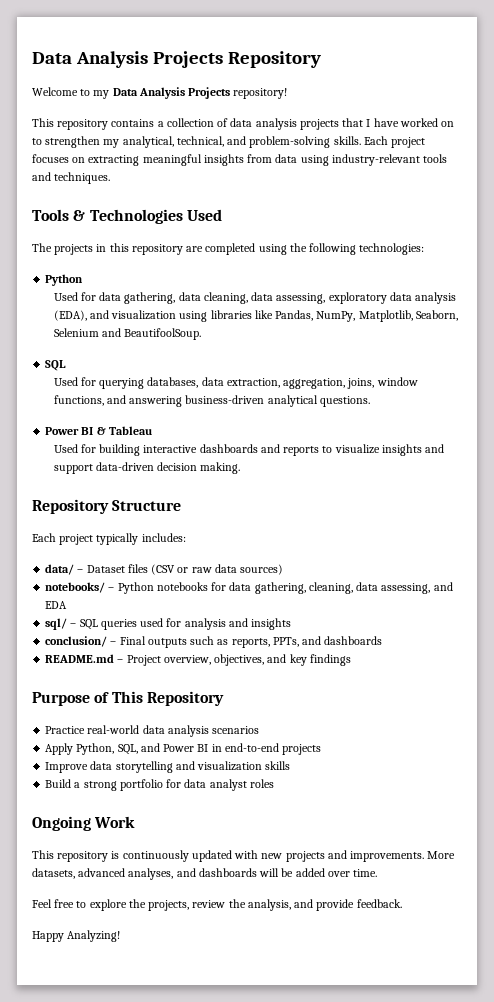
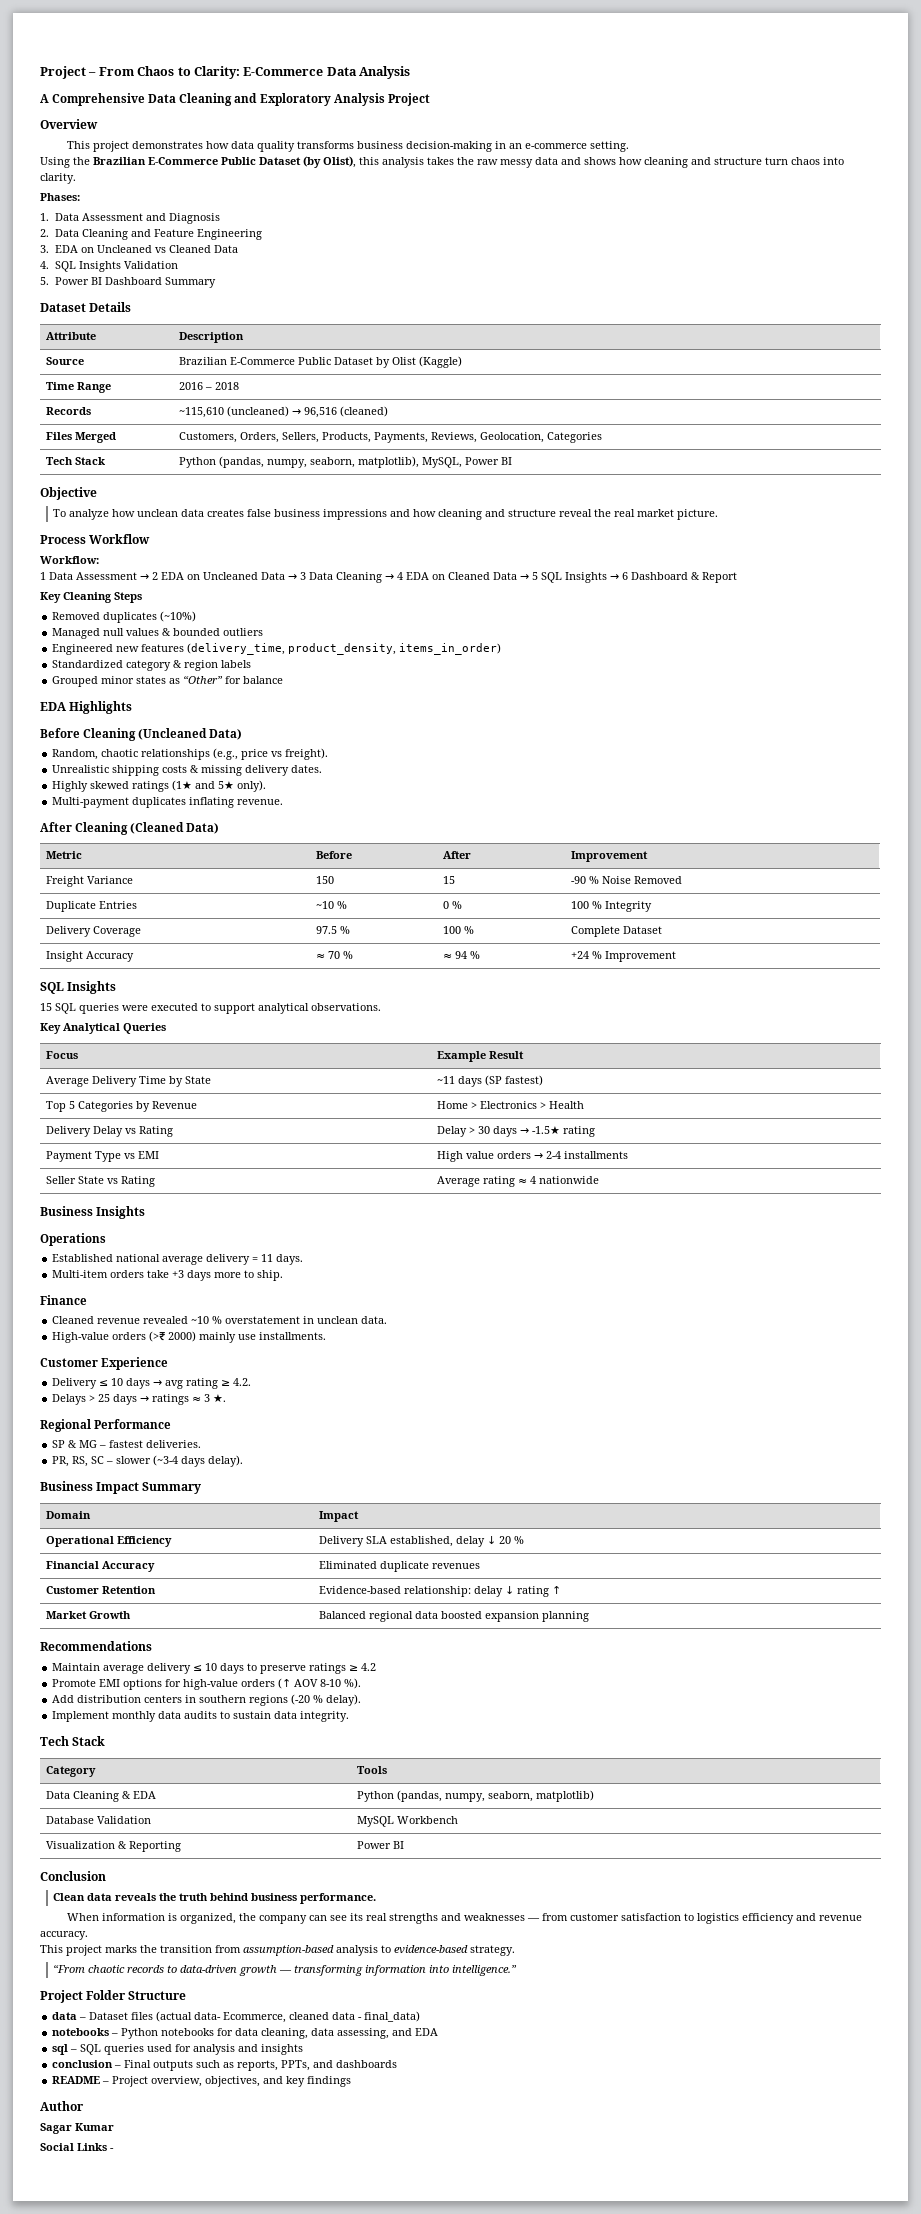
[32,51,321,68] [32,87,288,99] [32,118,455,130] [32,136,426,148] [32,154,448,166] [32,172,111,184] [32,209,222,224] [32,243,425,255] [45,274,84,286] [53,292,456,304] [53,310,458,322] [53,328,202,340] [45,360,67,371] [53,377,418,389] [53,395,370,407] [45,426,152,435] [53,444,444,456] [53,462,241,474] [32,499,182,514] [32,533,186,545] [45,564,284,575] [45,582,106,593] Data Analysis Projects Repository // Welcome to my Data Analysis Projects repository! // This repository contains a collection of data analysis projects that I have worked on to strengthen my analytical, technical, and problem-solving skills. Each project focuses on extracting meaningful insights from data using industry-relevant tools and techniques. // Tools & Technologies Used // The projects in this repository are completed using the following technologies: // Python // Used for data gathering, data cleaning, data assessing, exploratory data analysis (EDA), and visualization using libraries like Pandas, NumPy, Matplotlib, Seaborn, Selenium and BeautifoolSoup. // SQL // Used for querying databases, data extraction, aggregation, joins, window functions, and answering business-driven analytical questions. // Power BI & Tableau // Used for building interactive dashboards and reports to visualize insights and support data-driven decision making. // Repository Structure // Each project typically includes: // data/ – Dataset files (CSV or raw data sources) // notebooks/ -> [40,66,410,79] [40,93,430,106] [40,119,98,129] [66,141,629,152] [40,156,844,168] [40,173,76,184] [40,193,80,201] [40,213,220,224] [40,229,262,240] [40,245,238,253] [40,261,178,272] [40,277,216,288] [40,302,132,312] [45,332,96,340] [178,332,244,343] [45,357,84,365] [178,356,462,368] [45,382,111,393] [178,382,239,390] [45,407,91,415] [178,406,388,418] [45,432,116,443] [178,432,602,443] [45,457,105,465] [178,456,512,468] [40,487,97,500] [53,509,719,520] [40,534,151,544] [40,556,99,564] [40,572,737,583] [40,592,142,603] [52,611,197,623] [52,628,264,639] [52,643,502,655] [52,660,252,671] [52,675,284,687] [40,701,133,714] [40,728,243,741] [52,748,329,760] [52,765,323,776] [52,780,267,792] [52,797,284,808] [40,822,220,835] [45,851,82,859] [315,851,352,859] [442,851,471,859] [570,851,648,862] [45,876,133,887] [315,876,334,884] [442,876,455,884] [570,876,682,884] [45,901,137,912] [315,901,347,909] [442,901,462,909] [570,901,652,912] [45,926,141,937] [315,926,350,934] [442,926,474,934] [570,926,662,937] [45,951,134,962] [315,951,353,959] [442,951,480,959] [570,951,676,962] [40,981,117,994] [40,1003,381,1014] [40,1023,166,1034] [45,1051,78,1059] [436,1051,524,1062] [45,1076,211,1087] [436,1075,543,1087] [45,1101,197,1112] [436,1101,584,1109] [45,1126,173,1137] [436,1126,595,1137] [45,1151,159,1162] [436,1151,628,1162] [45,1176,155,1187] [436,1176,599,1187] [40,1206,146,1219] [40,1233,106,1246] [52,1254,304,1265] [52,1270,284,1281] [40,1295,87,1305] [52,1316,388,1324] [52,1331,327,1343] [40,1357,169,1370] [52,1378,252,1389] [52,1394,227,1405] [40,1419,172,1432] [52,1440,202,1448] [52,1455,244,1467] [40,1481,202,1494] [45,1511,91,1519] [318,1511,359,1522] [45,1536,172,1547] [318,1536,524,1547] [45,1561,155,1572] [318,1561,480,1572] [45,1586,156,1594] [318,1586,561,1597] [45,1611,131,1619] [318,1611,589,1622] [40,1641,152,1651] [52,1663,377,1674] [52,1678,362,1690] [52,1694,362,1706] [52,1711,350,1722] [40,1736,106,1746] [45,1766,96,1777] [356,1766,387,1774] [45,1791,156,1802] [356,1790,594,1802] [45,1816,151,1824] [356,1816,458,1827] [45,1841,181,1852] [356,1841,404,1849] [40,1871,106,1881] [53,1893,377,1904] [66,1913,862,1924] [40,1931,88,1940] [40,1945,515,1956] [53,1964,518,1976] [40,1990,187,2003] [52,2011,421,2023] [52,2028,110,2036] Project – From Chaos to Clarity: E‑Commerce Data Analysis // A Comprehensive Data Cleaning and Exploratory Analysis Project // Overview // This project demonstrates how data quality transforms business decision‑making in an e‑commerce setting. // Using the Brazilian E‑Commerce Public Dataset (by Olist), this analysis takes the raw messy data and shows how cleaning and structure turn chaos into clarity. // Phases: // 1. Data Assessment and Diagnosis // 2. Data Cleaning and Feature Engineering // 3. EDA on Uncleaned vs Cleaned Data // 4. SQL Insights Validation // 5. Power BI Dashboard Summary // Dataset Details // Attribute | Description // Source | Brazilian E‑Commerce Public Dataset by Olist (Kaggle) // Time Range | 2016 – 2018 // Records | ~115,610 (uncleaned) → 96,516 (cleaned) // Files Merged | Customers, Orders, Sellers, Products, Payments, Reviews, Geolocation, Categories // Tech Stack | Python (pandas, numpy, seaborn, matplotlib), MySQL, Power BI // Objective // To analyze how unclean data creates false business impressions and how cleaning and structure reveal the real market picture. // Process Workflow // Workflow: // 1 Data Assessment → 2 EDA on Uncleaned Data → 3 Data Cleaning → 4 EDA on Cleaned Data → 5 SQL Insights → 6 Dashboard & Report // Key Cleaning Steps // Removed duplicates (~10%) // Managed null values & bounded outliers // Engineered new features (delivery_time, product_density, items_in_order) // Standardized category & region labels // Grouped minor states as “Other” for balance // EDA Highlights // Before Cleaning (Uncleaned Data) // Random, chaotic relationships (e.g., price vs freight). // Unrealistic shipping costs & missing delivery dates. // Highly skewed ratings (1★ and 5★ only). // Multi‑payment duplicates inflating revenue. // After Cleaning (Cleaned Data) // Metric | Before | After | Improvement // Freight Variance | 150 | 15 | ‑90 % Noise Removed // Duplicate Entries | ~10 % | 0 % | 100 % Integrity // Delivery Coverage | 97.5 % | 100 % | Complete Dataset // Insight Accuracy | ≈ 70 % | ≈ 94 % | +24 % Improvement // SQL Insights // 15 SQL queries were executed to support analytical observations. // Key Analytical Queries // Focus | Example Result // Average Delivery Time by State | ~11 days (SP fastest) // Top 5 Categories by Revenue | Home > Electronics > Health // Delivery Delay vs Rating | Delay > 30 days → ‑1.5★ rating // Payment Type vs EMI | High value orders → 2‑4 installments // Seller State vs Rating | Average rating ≈ 4 nationwide // Business Insights // Operations // Established national average delivery = 11 days. // Multi‑item orders take +3 days more to ship. // Finance // Cleaned revenue revealed ~10 % overstatement in unclean data. // High‑value orders (>₹ 2000) mainly use installments. // Customer Experience // Delivery ≤ 10 days → avg rating ≥ 4.2. // Delays > 25 days → ratings ≈ 3 ★. // Regional Performance // SP & MG – fastest deliveries. // PR, RS, SC – slower (~3‑4 days delay). // Business Impact Summary // Domain | Impact // Operational Efficiency | Delivery SLA established, delay ↓ 20 % // Financial Accuracy | Eliminated duplicate revenues // Customer Retention | Evidence‑based relationship: delay ↓ rating ↑ // Market Growth | Balanced regional data boosted expansion planning // Recommendations // Maintain average delivery ≤ 10 days to preserve ratings ≥ 4.2 // Promote EMI options for high‑value orders (↑ AOV 8‑10 %). // Add distribution centers in southern regions (‑20 % delay). // Implement monthly data audits to sustain data integrity. // Tech Stack // Category | Tools // Data Cleaning & EDA | Python (pandas, numpy, seaborn, matplotlib) // Database Validation | MySQL Workbench // Visualization & Reporting | Power BI // Conclusion // Clean data reveals the truth behind business performance. // When information is organized, the company can see its real strengths and weaknesses — from customer satisfaction to logistics efficiency and revenue accuracy. // This project marks the transition from assumption‑based analysis to evidence‑based strategy. // “From chaotic records to data‑driven growth — transforming information into intelligence.” // Project Folder Structure // data – Dataset files (actual data- Ecommerce, cleaned data - final_data) // notebooks
[254,582,306,594] gathering, -> (259, 2032) none
[45,618,68,630] sql/ -> [52,2044,69,2055] sql
[45,636,108,647] conclusion/ -> [52,2060,114,2068] conclusion
[45,654,115,663] README.md -> [52,2076,101,2084] README
[32,691,224,706] [45,725,260,737] [45,743,322,755] [45,761,291,773] [45,779,274,791] [32,816,136,831] [32,850,456,862] [32,868,378,880] [32,899,402,911] [32,930,121,942] Purpose of This Repository // Practice real-world data analysis scenarios // Apply Python, SQL, and Power BI in end-to-end projects // Improve data storytelling and visualization skills // Build a strong portfolio for data analyst roles // Ongoing Work // This repository is continuously updated with new projects and improvements. More datasets, advanced analyses, and dashboards will be added over time. // Feel free to explore the projects, review the analysis, and provide feedback. // Happy Analyzing! -> [40,2101,84,2111] [40,2123,114,2134] [40,2143,114,2151] Author // Sagar Kumar // Social Links -

